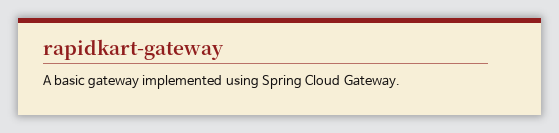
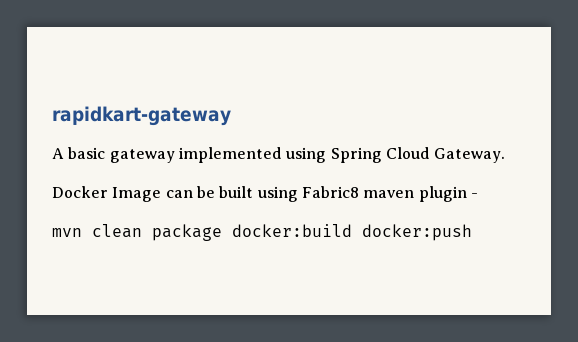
(400, 81) none -> [52,186,478,202] [52,224,472,241] // Docker Image can be built using Fabric8 maven plugin - // mvn clean package docker:build docker:push

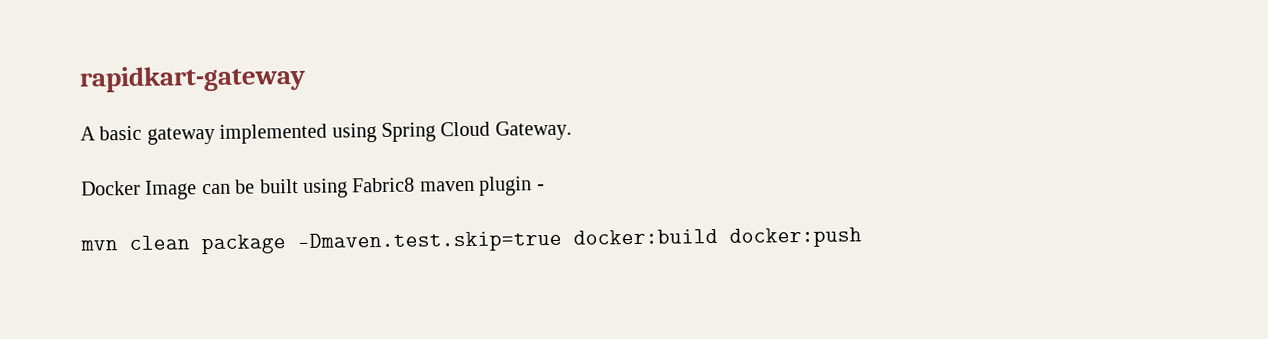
(222, 232) none -> [297,230,562,253] -Dmaven.test.skip=true

